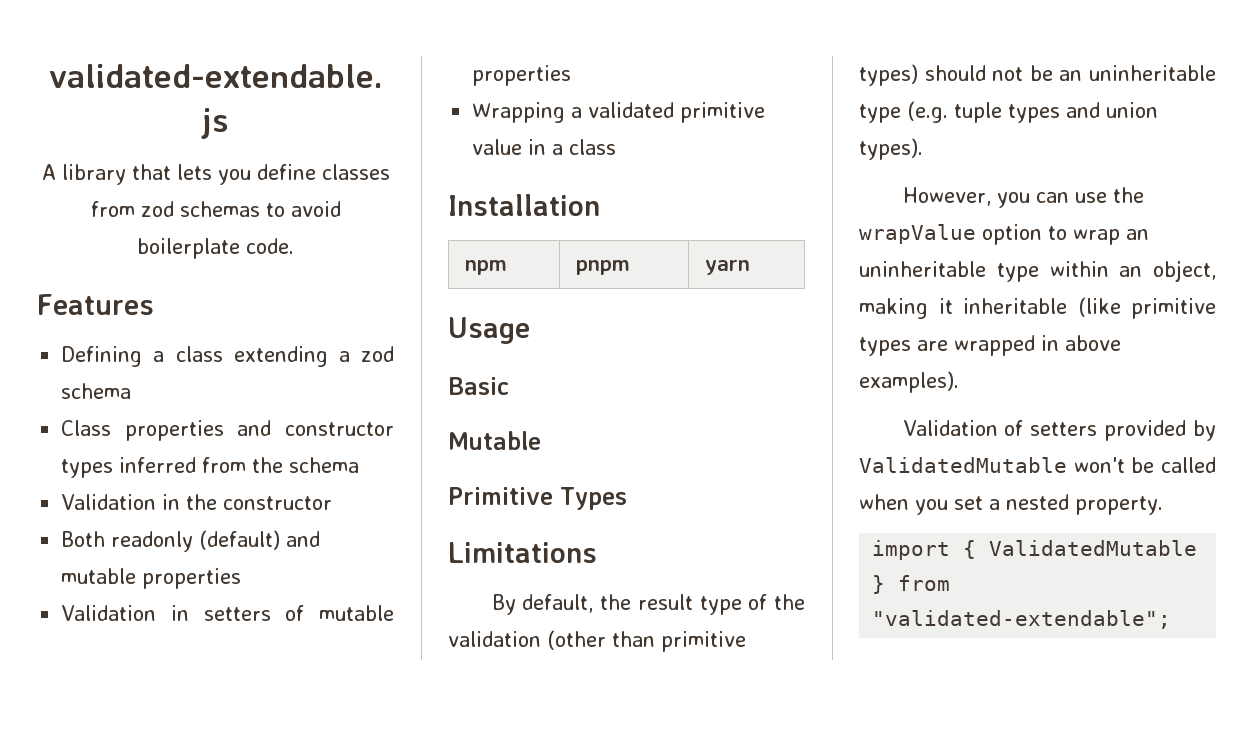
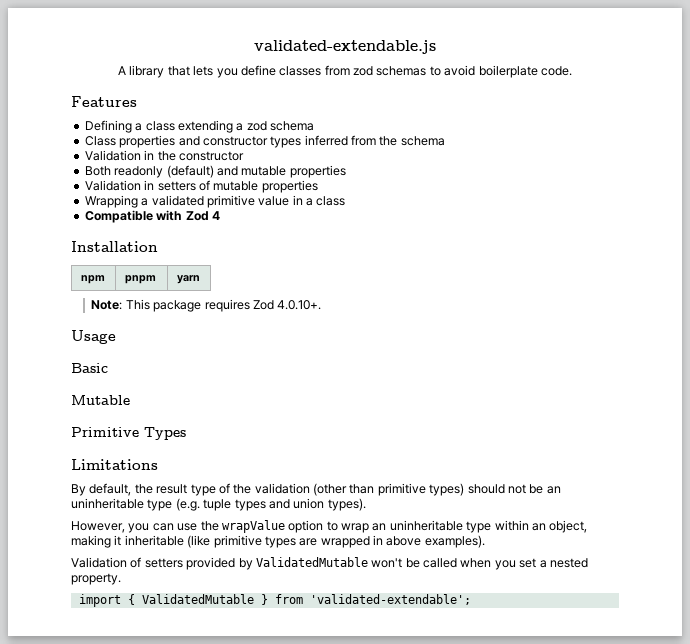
(617, 147) none -> [84,210,220,223] // Compatible with Zod 4
(751, 267) none -> [91,299,322,312] // Note: This package requires Zod 4.0.10+.
[872,610,1172,629] "validated-extendable"; -> [309,594,471,605] 'validated-extendable';

